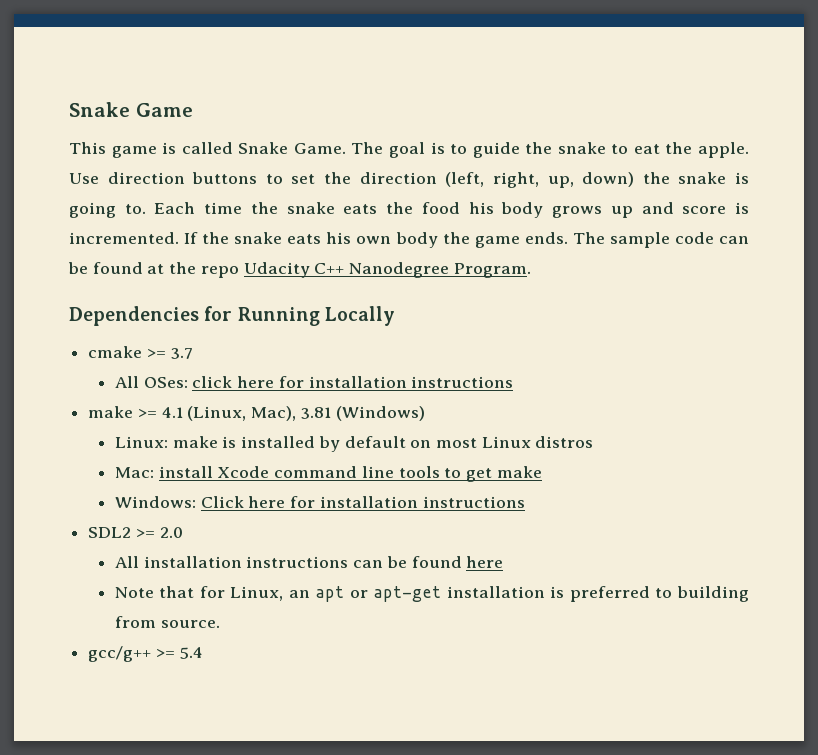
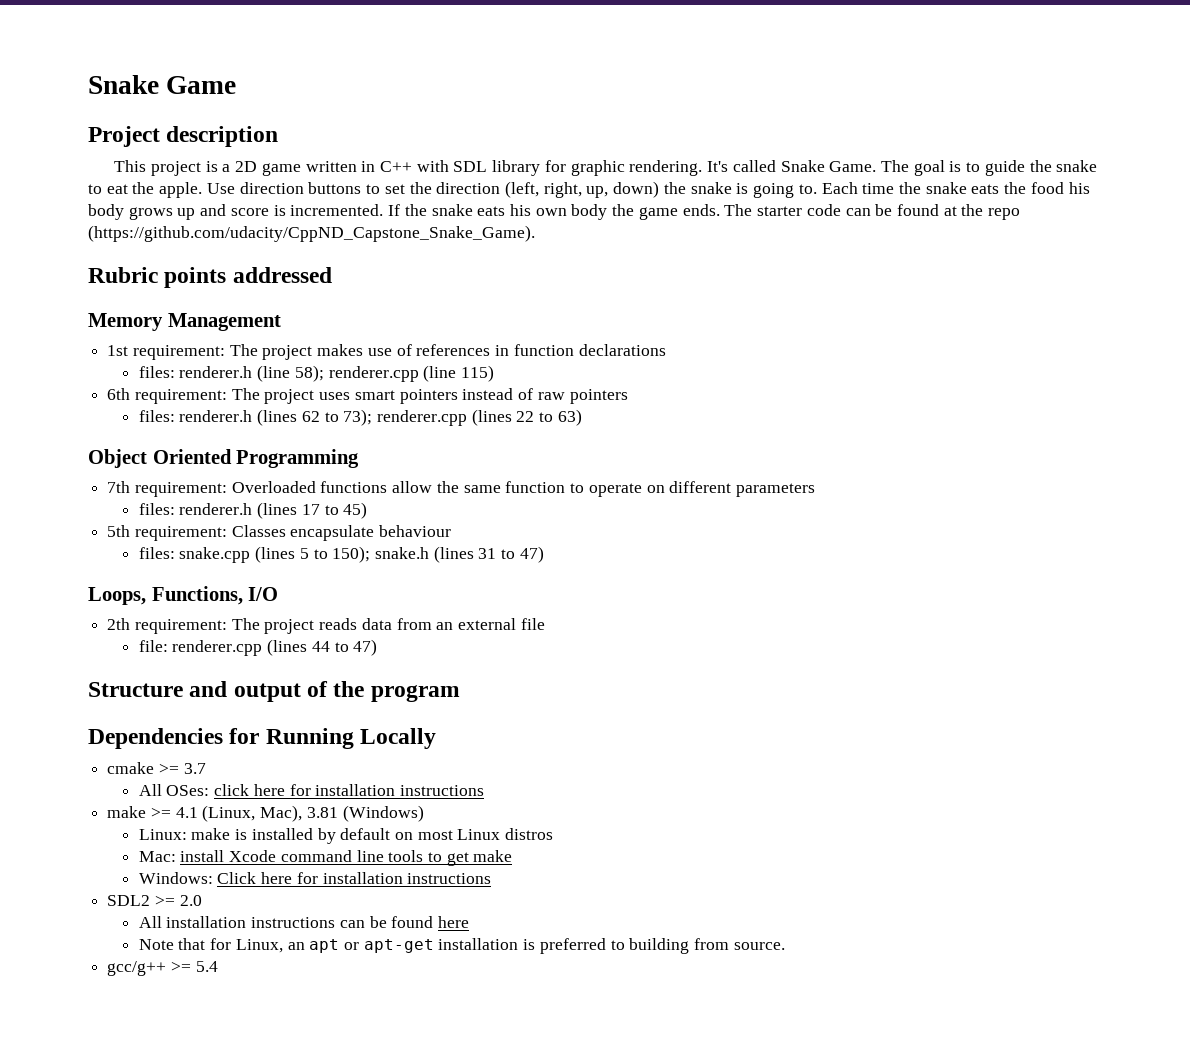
(193, 110) none -> [88,126,279,147] // Project description
[111,142,177,158] game is -> [150,160,729,176] project is a 2D game written in C++ with SDL library for graphic rendering. It's
[609,232,670,248] sample -> [757,206,803,216] starter
[243,262,531,278] Udacity C++ Nanodegree Program. -> [88,225,535,242] [88,267,332,288] [88,313,281,331] [107,344,666,360] [138,365,495,382] [107,388,628,404] [138,409,582,426] [88,449,360,468] [107,481,815,497] [138,502,368,519] [107,525,452,541] [138,546,544,563] [88,586,279,605] [107,618,545,634] [138,639,378,656] [88,681,460,702] (https://github.com/udacity/CppND_Capstone_Snake_Game). // Rubric points addressed // Memory Management // 1st requirement: The project makes use of references in function declarations // files: renderer.h (line 58); renderer.cpp (line 115) // 6th requirement: The project uses smart pointers instead of raw pointers // files: renderer.h (lines 62 to 73); renderer.cpp (lines 22 to 63) // Object Oriented Programming // 7th requirement: Overloaded functions allow the same function to operate on different parameters // files: renderer.h (lines 17 to 45) // 5th requirement: Classes encapsulate behaviour // files: snake.cpp (lines 5 to 150); snake.h (lines 31 to 47) // Loops, Functions, I/O // 2th requirement: The project reads data from an external file // file: renderer.cpp (lines 44 to 47) // Structure and output of the program

